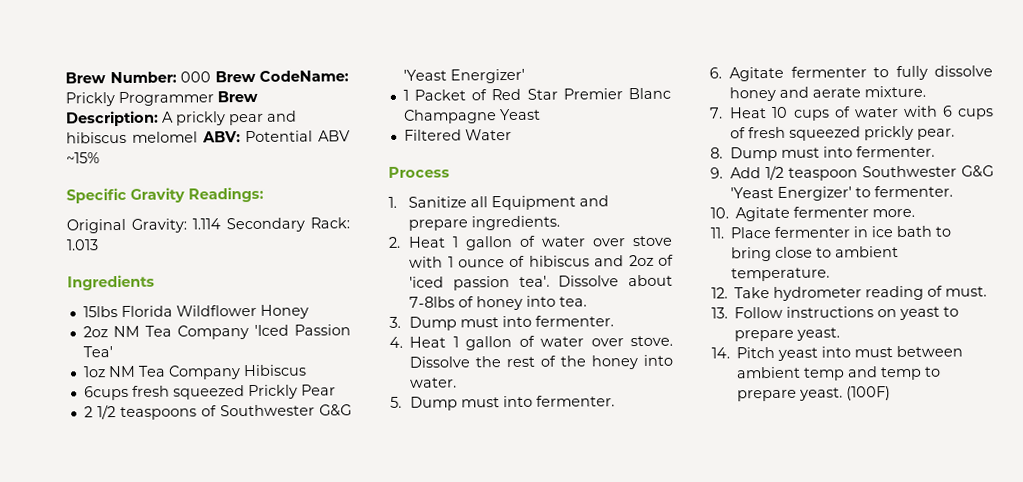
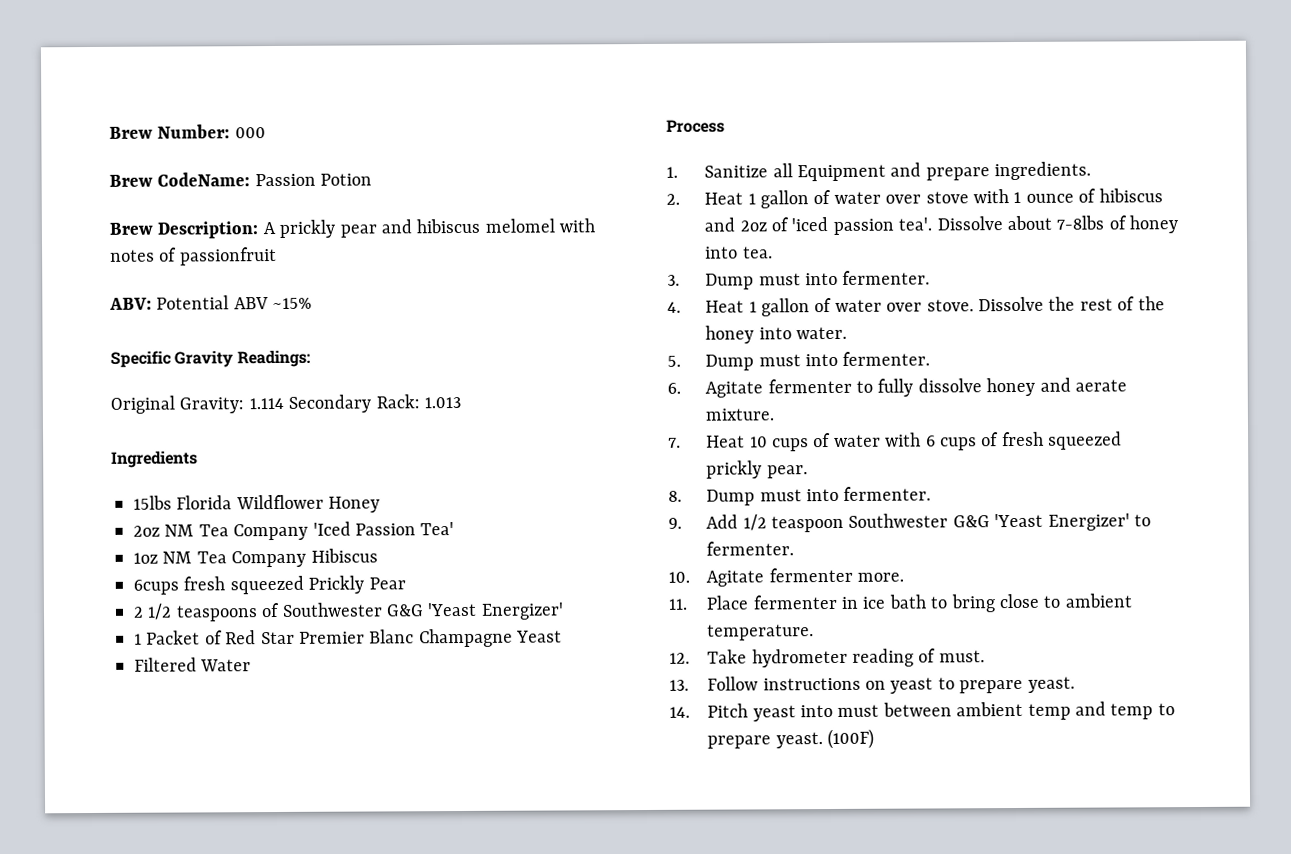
(211, 77) none -> (266, 133) //
[65,91,214,107] Prickly Programmer -> [254,173,373,187] Passion Potion //
(198, 137) none -> [559,218,596,233] [110,246,277,266] with notes of passionfruit //

